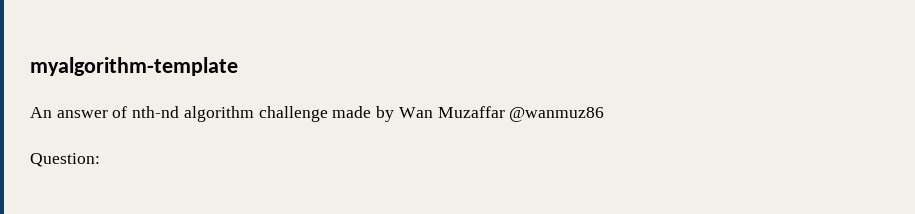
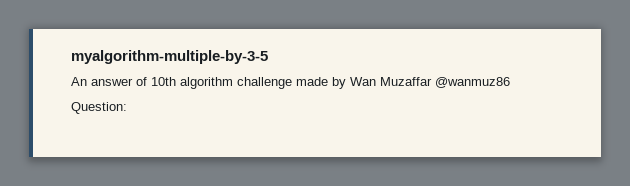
[30,57,238,76] myalgorithm-template -> [71,50,268,64] myalgorithm-multiple-by-3-5
[132,106,180,118] nth-nd -> [151,77,176,86] 10th

